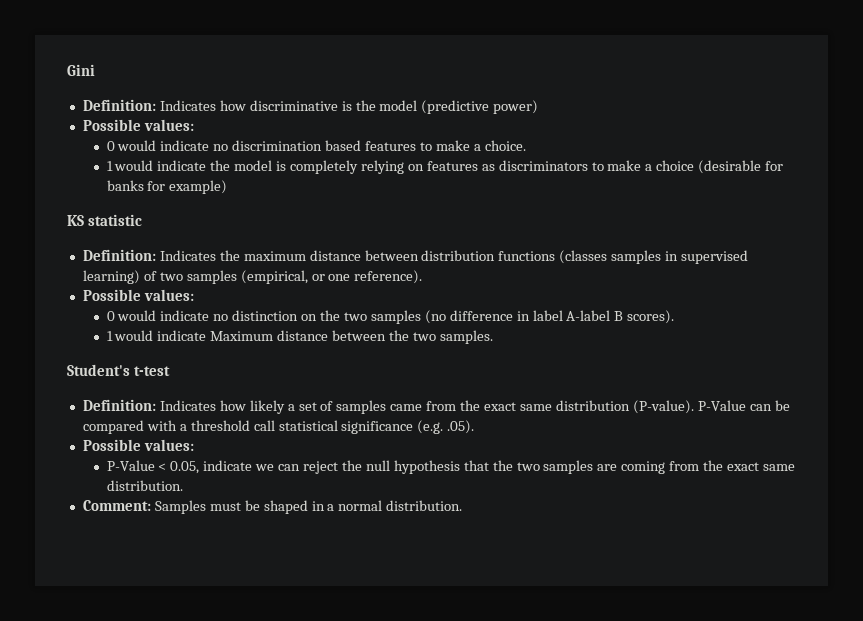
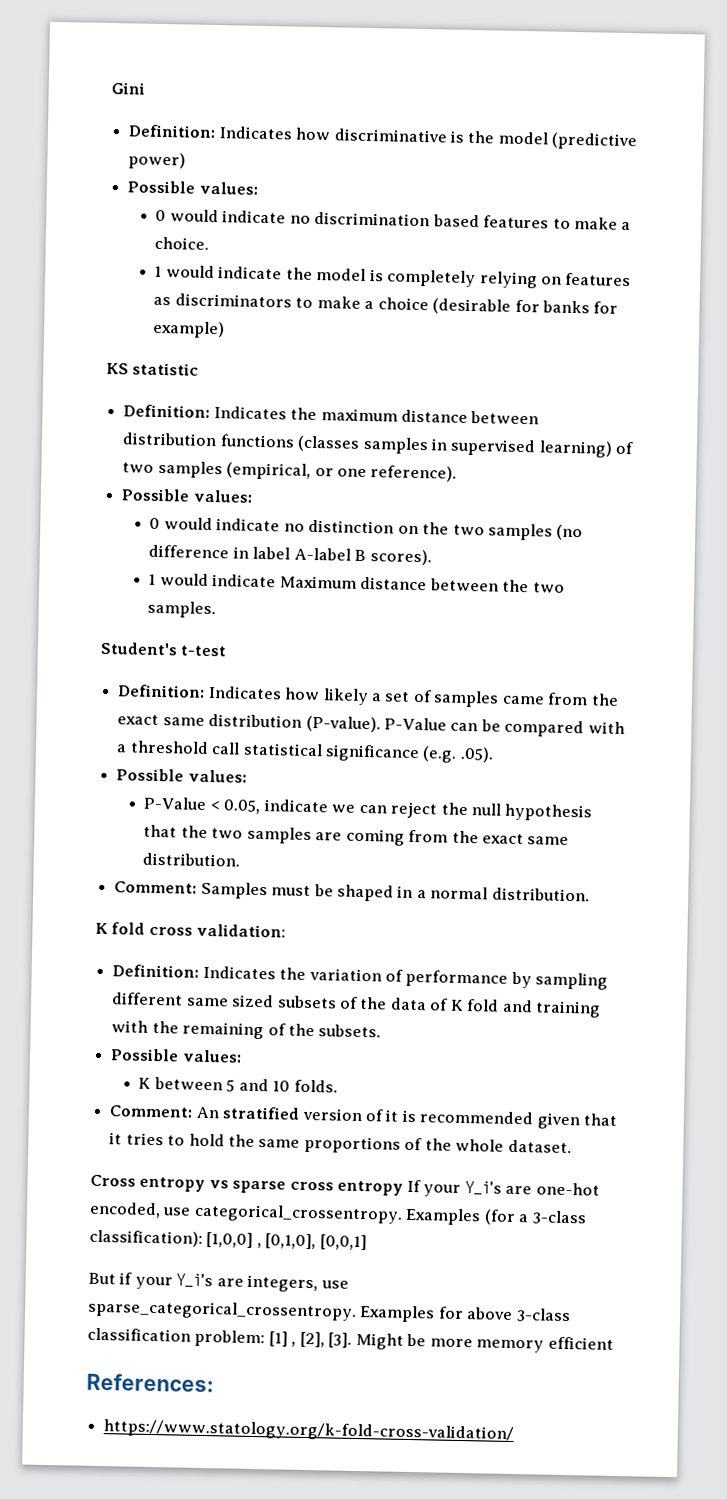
(463, 505) none -> [95,922,287,938] [112,964,609,990] [112,992,602,1018] [111,1020,382,1040] [110,1048,242,1063] [138,1076,338,1093] [109,1105,618,1130] [109,1132,572,1154] [90,1174,600,1197] [89,1201,587,1226] [89,1229,367,1251] [88,1272,349,1293] [87,1299,571,1323] [87,1327,614,1353] [86,1372,214,1393] [103,1419,515,1444] // K fold cross validation: // Definition: Indicates the variation of performance by sampling different same sized subsets of the data of K fold and training with the remaining of the subsets. // Possible values: // K between 5 and 10 folds. // Comment: An stratified version of it is recommended given that it tries to hold the same proportions of the whole dataset. // Cross entropy vs sparse cross entropy If your Y_i's are one-hot encoded, use categorical_crossentropy. Examples (for a 3-class classification): [1,0,0] , [0,1,0], [0,0,1] // But if your Y_i's are integers, use sparse_categorical_crossentropy. Examples for above 3-class classification problem: [1] , [2], [3]. Might be more memory efficient // References: // https://www.statology.org/k-fold-cross-validation/

